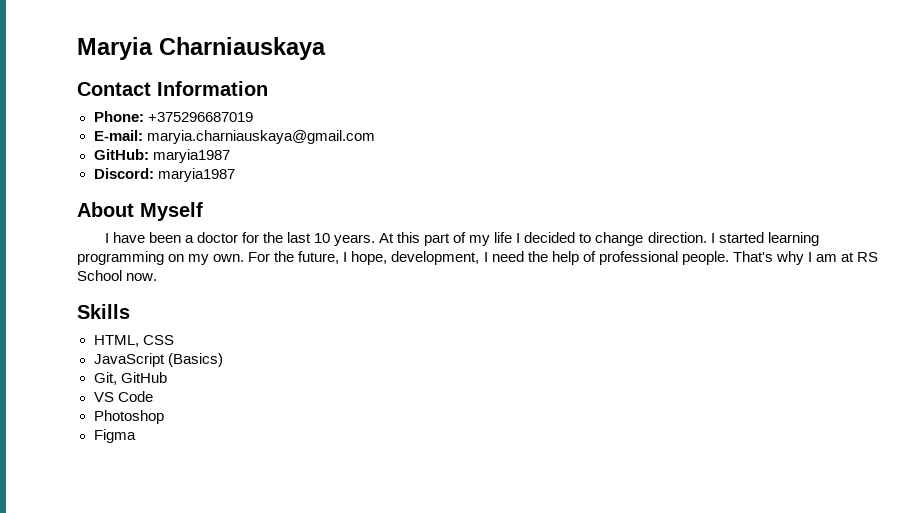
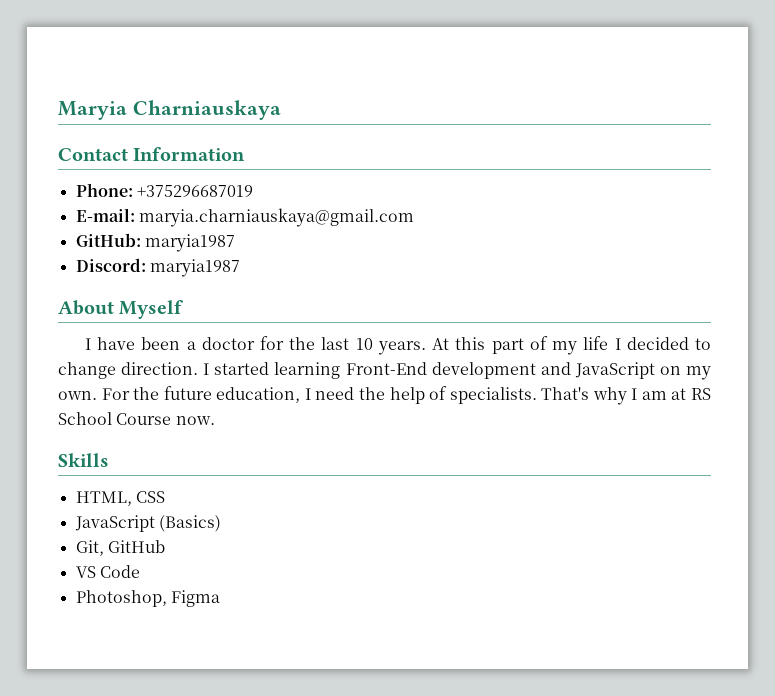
[77,251,164,265] programming -> [345,362,655,379] Front-End development and JavaScript
[298,251,480,265] future, I hope, development, -> [163,386,301,403] future education,
[598,251,729,265] professional people. -> [449,387,537,404] specialists.
(122, 275) none -> [116,413,172,425] Course
[93,410,164,424] Photoshop // -> [75,590,167,607] Photoshop,

